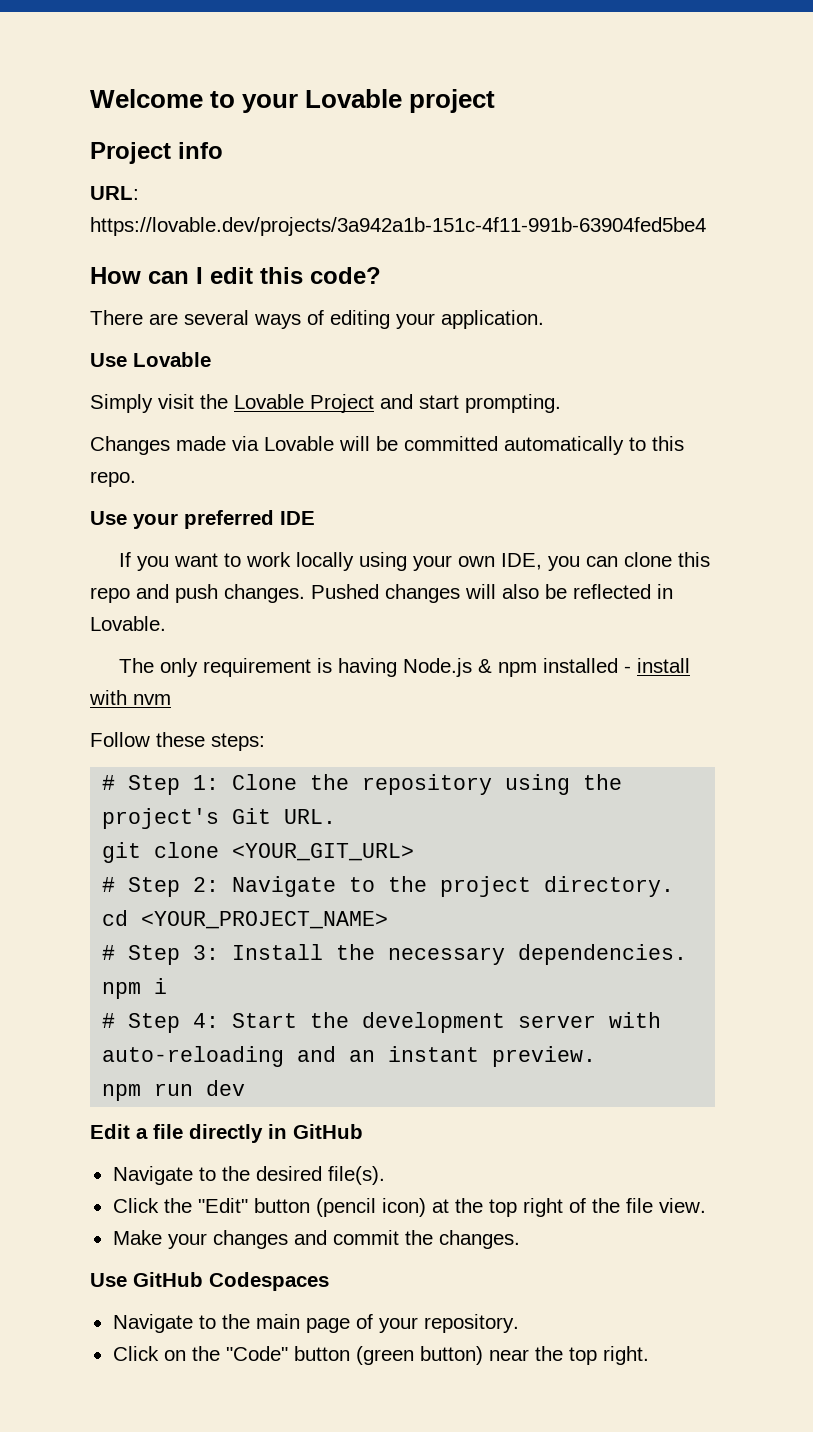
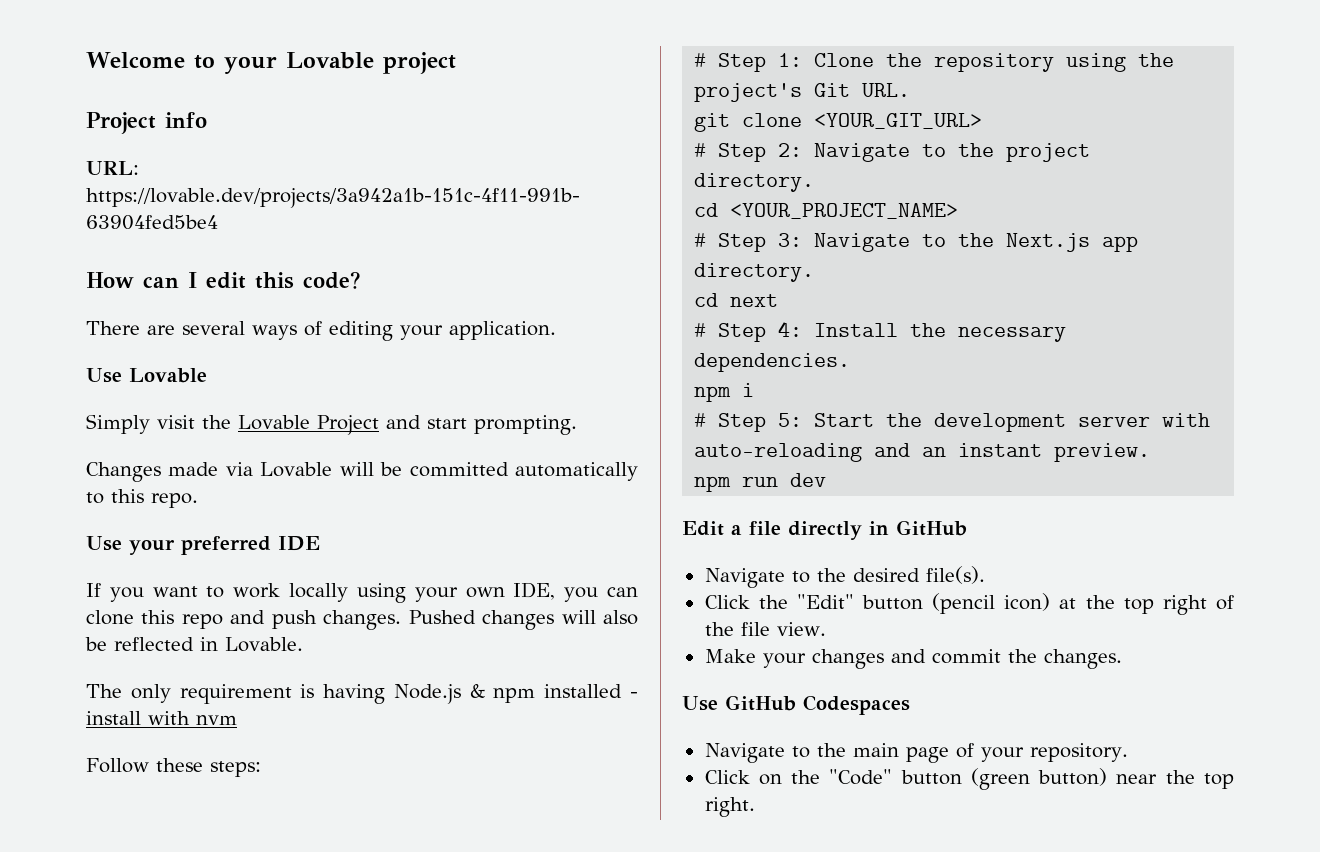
(220, 952) none -> [814,233,1139,252] [694,263,815,282] [694,293,779,307] [694,321,803,342] Navigate to the Next.js app directory. // cd next // # Step 4:
[193,1013,220,1028] 4: -> [778,413,803,427] 5:

